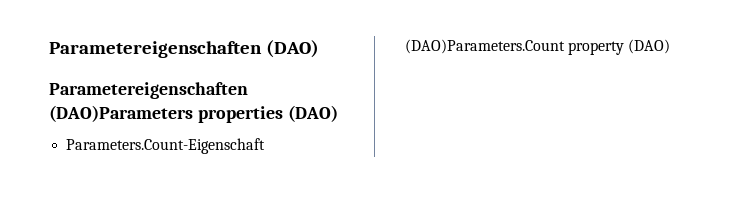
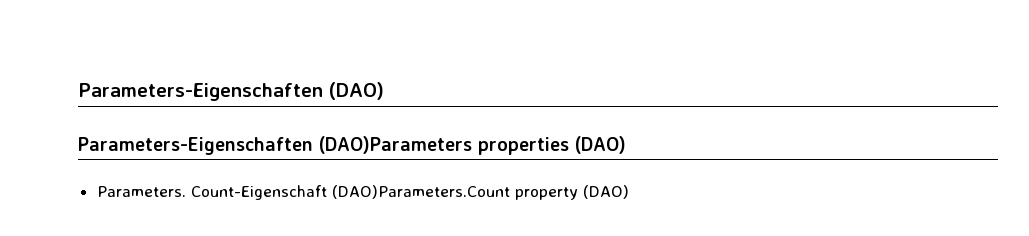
[49,40,320,58] [49,82,248,99] Parametereigenschaften (DAO) // Parametereigenschaften -> [78,82,384,101] [78,137,313,155] Parameters-Eigenschaften (DAO) // Parameters-Eigenschaften
[66,138,266,154] Parameters.Count-Eigenschaft -> [96,185,327,200] Parameters. Count-Eigenschaft

